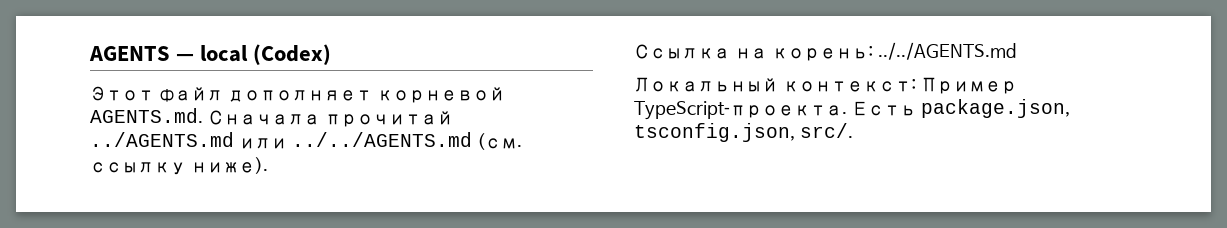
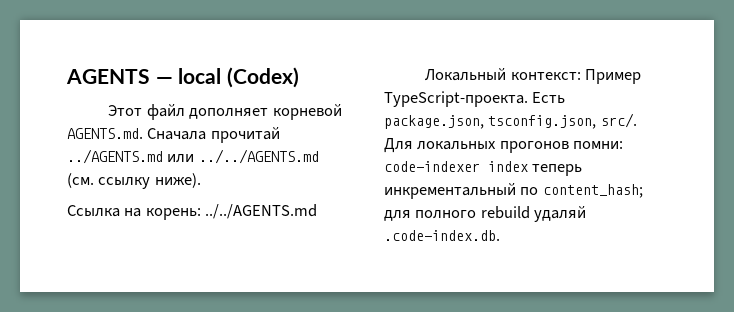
(853, 130) none -> [384,138,624,153] [384,161,583,176] [384,183,643,199] [384,206,587,222] [384,230,500,241] Для локальных прогонов помни: code-indexer index теперь инкрементальный по content_hash; для полного rebuild удаляй .code-index.db.

